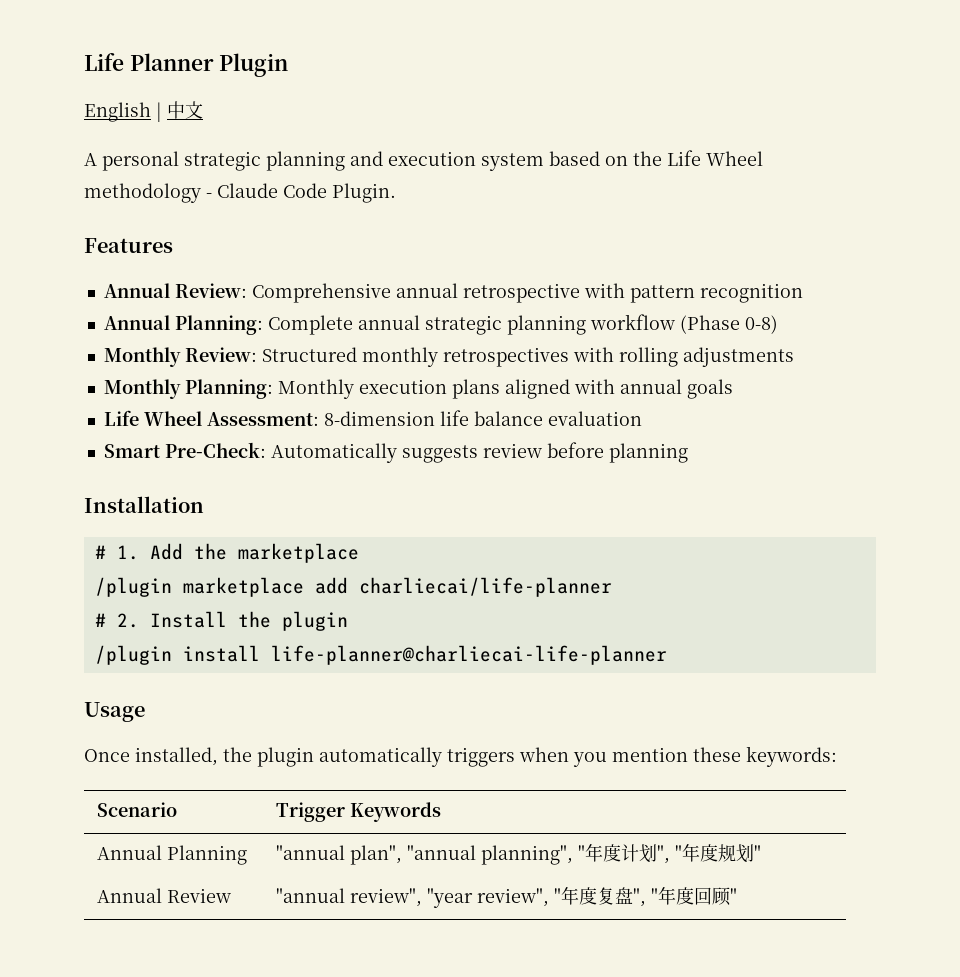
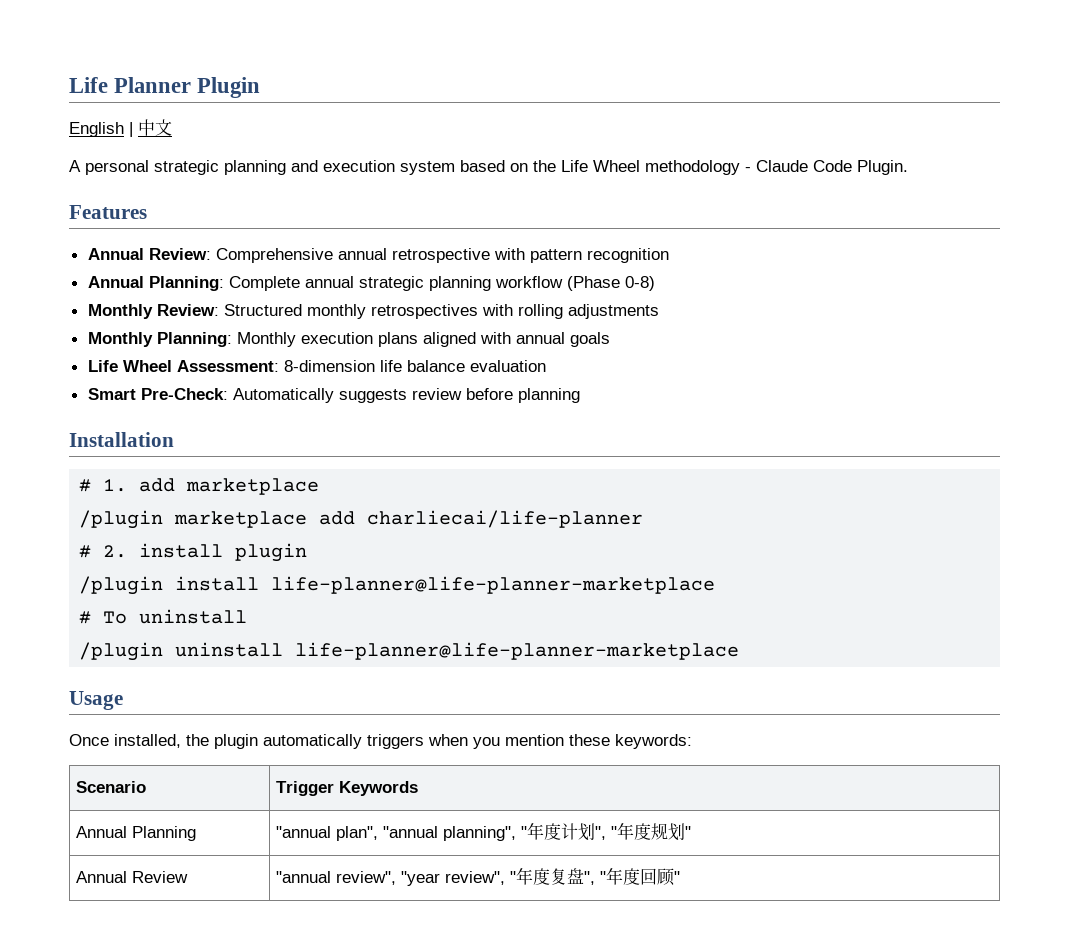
[149,543,227,560] Add the -> [139,478,176,492] add
[149,611,271,628] Install the -> [139,543,224,558] install
[270,645,667,665] life-planner@charliecai-life-planner -> [271,576,716,594] [79,609,248,624] [79,642,740,661] life-planner@life-planner-marketplace // # To uninstall // /plugin uninstall life-planner@life-planner-marketplace

